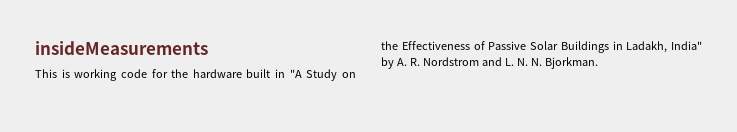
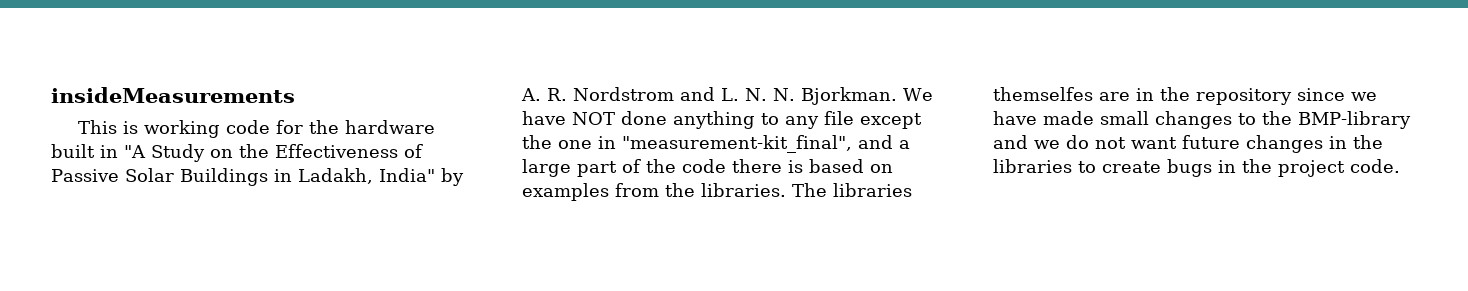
(598, 63) none -> [902,88,933,101] [522,111,922,129] [522,135,910,153] [522,159,893,177] [522,183,912,201] [993,87,1377,105] [993,111,1411,129] [993,135,1383,153] [993,159,1400,177] We have NOT done anything to any file except the one in "measurement-kit_final", and a large part of the code there is based on examples from the libraries. The libraries themselfes are in the repository since we have made small changes to the BMP-library and we do not want future changes in the libraries to create bugs in the project code.

